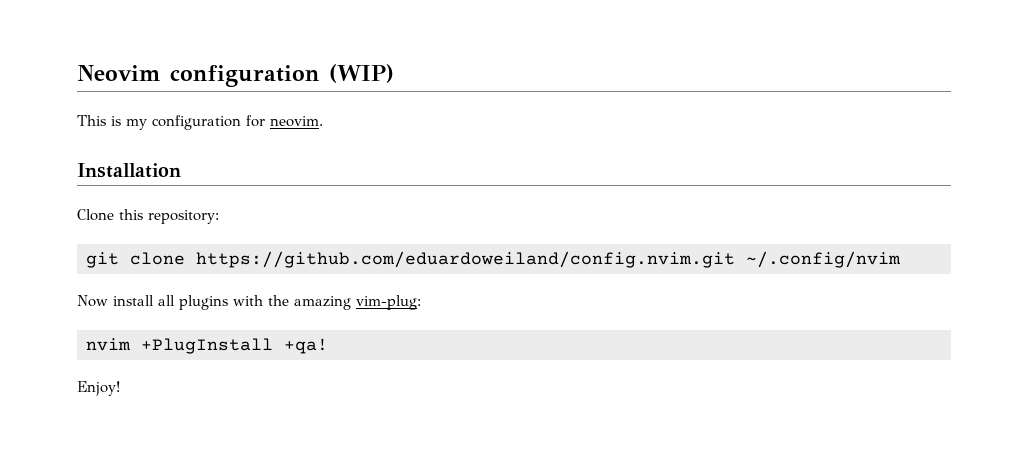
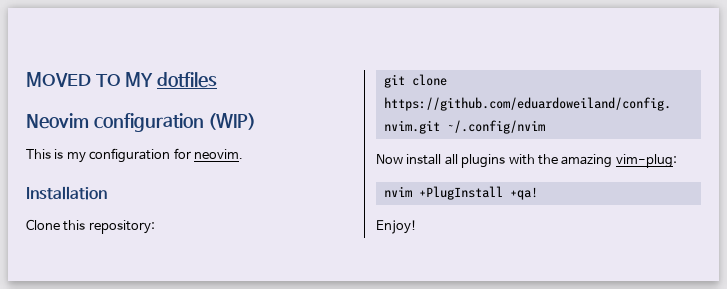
(77, 73) none -> [26,72,218,88] MOVED TO MY dotfiles //

